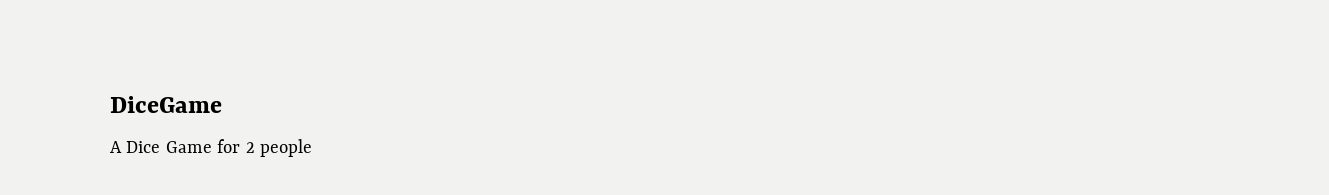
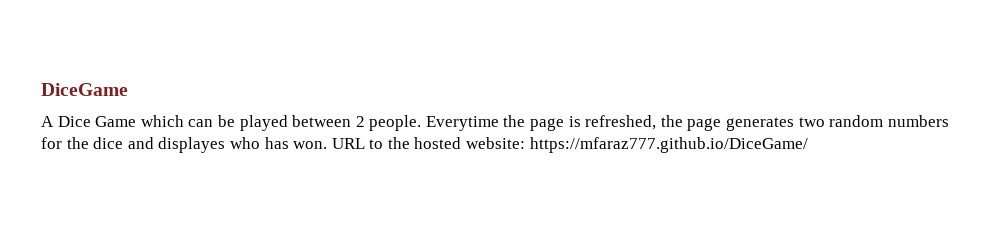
[217,139,312,157] for 2 people -> [140,115,949,131] [41,137,808,153] which can be played between 2 people. Everytime the page is refreshed, the page generates two random numbers for the dice and displayes who has won. URL to the hosted website: https://mfaraz777.github.io/DiceGame/

